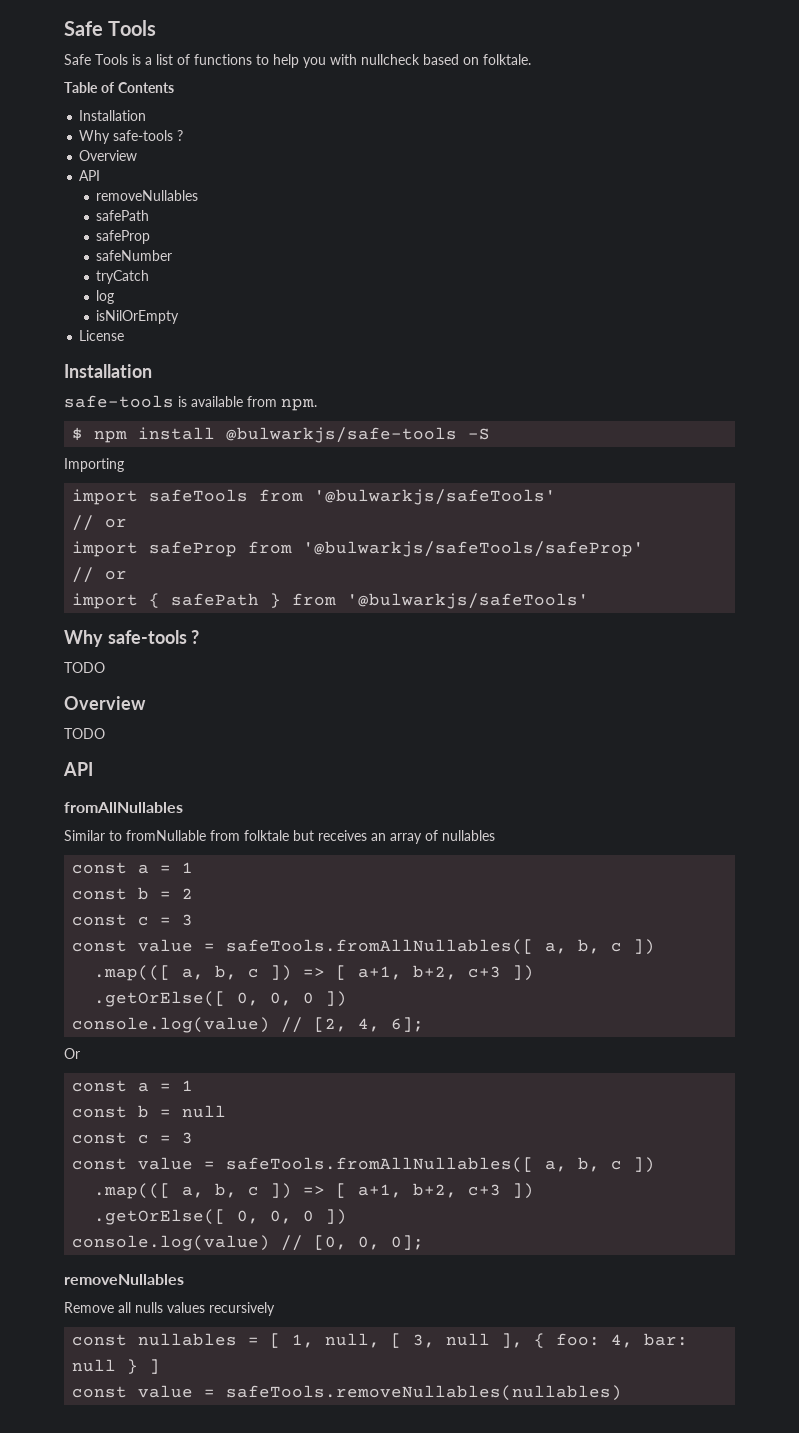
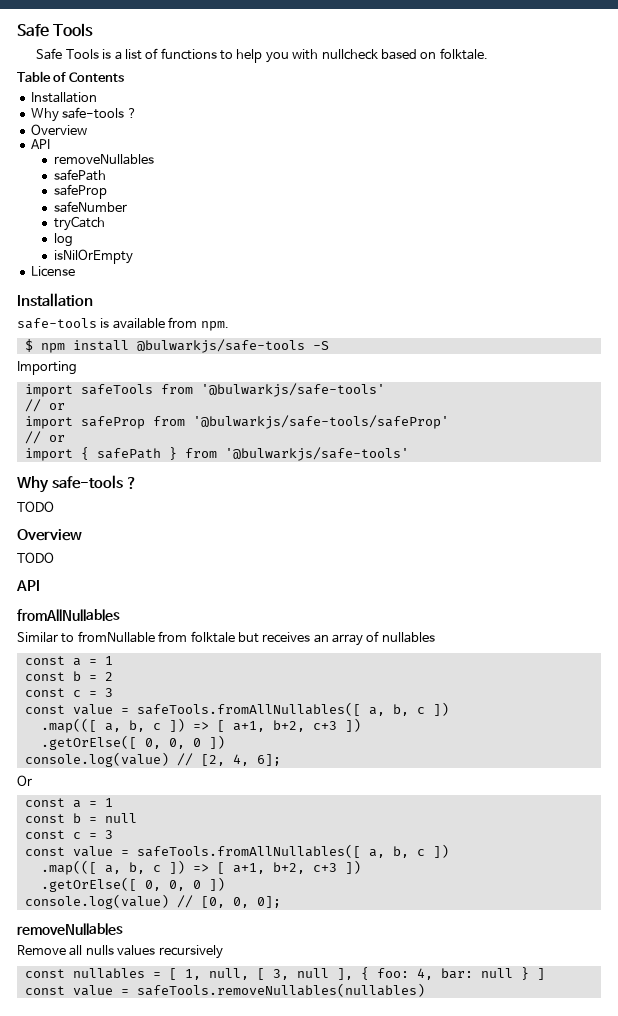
[314,489,557,505] '@bulwarkjs/safeTools' -> [200,383,385,397] '@bulwarkjs/safe-tools'
[303,541,645,557] '@bulwarkjs/safeTools/safeProp' -> [192,415,449,429] '@bulwarkjs/safe-tools/safeProp'
[347,593,590,609] '@bulwarkjs/safeTools' -> [224,447,409,461] '@bulwarkjs/safe-tools'

